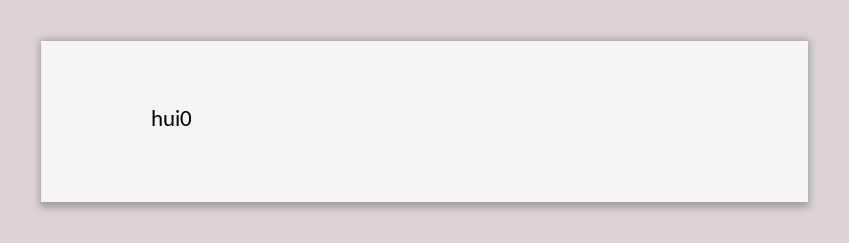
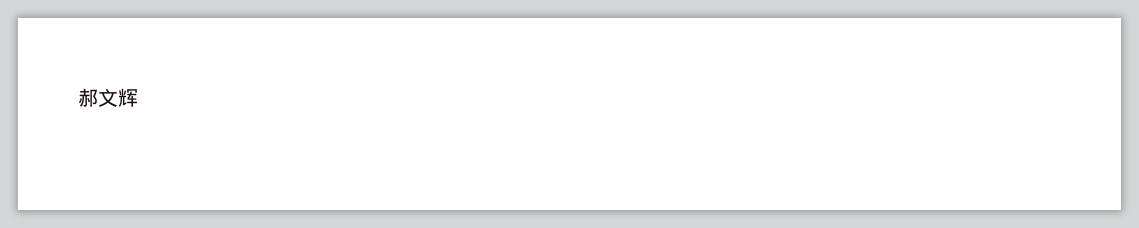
[151,110,192,126] hui0 -> [78,88,138,107] 郝文辉

